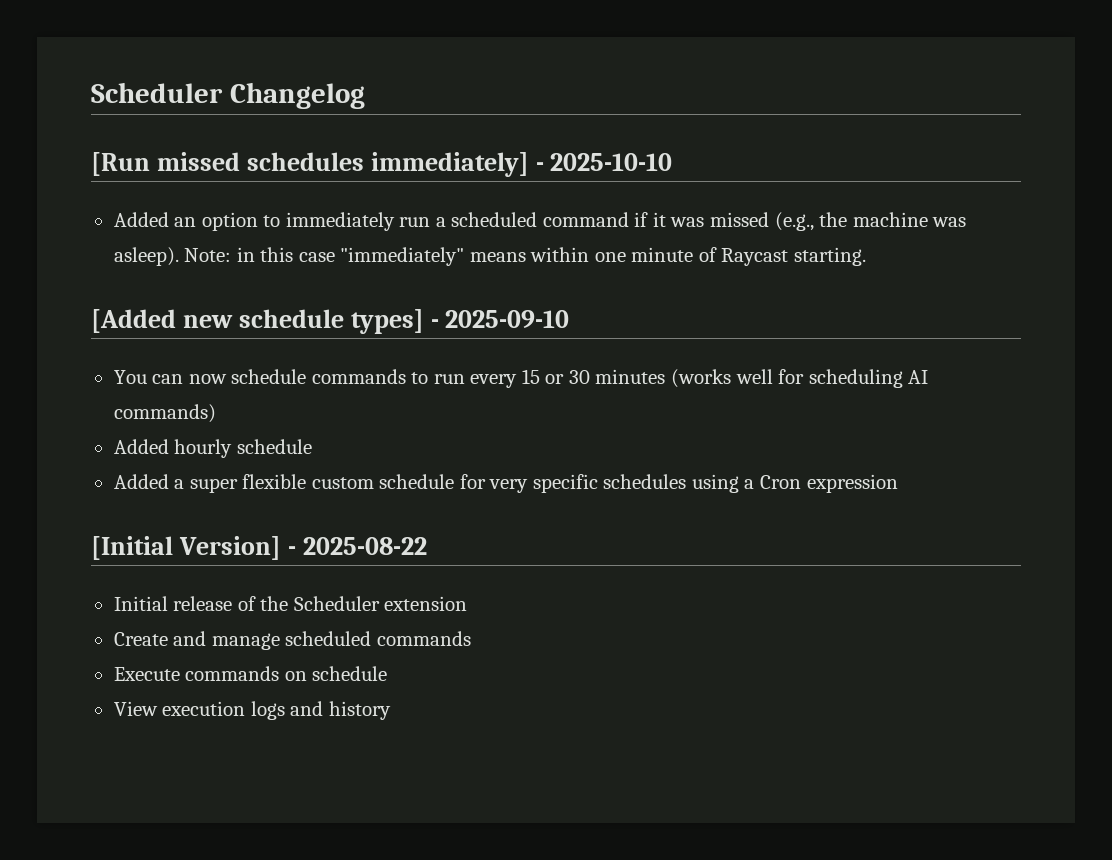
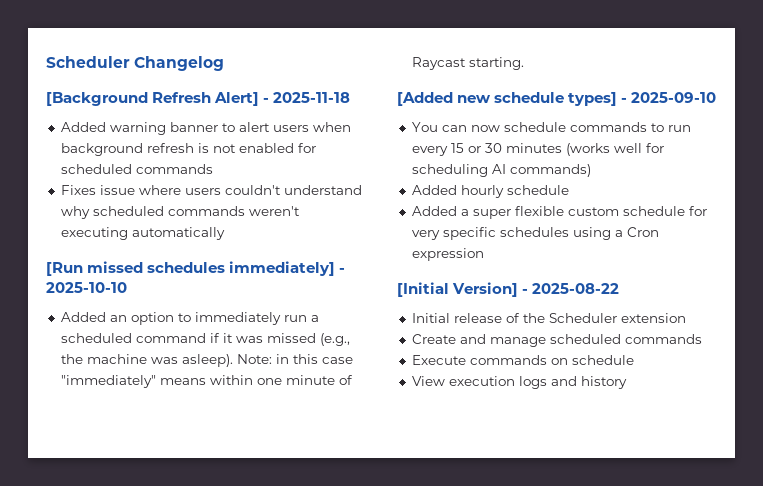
(365, 95) none -> [46,92,351,106] [60,122,351,135] [60,143,316,156] [60,164,213,174] [60,185,362,195] [60,206,300,219] [60,227,225,240] // [Background Refresh Alert] - 2025-11-18 // Added warning banner to alert users when background refresh is not enabled for scheduled commands // Fixes issue where users couldn't understand why scheduled commands weren't executing automatically

